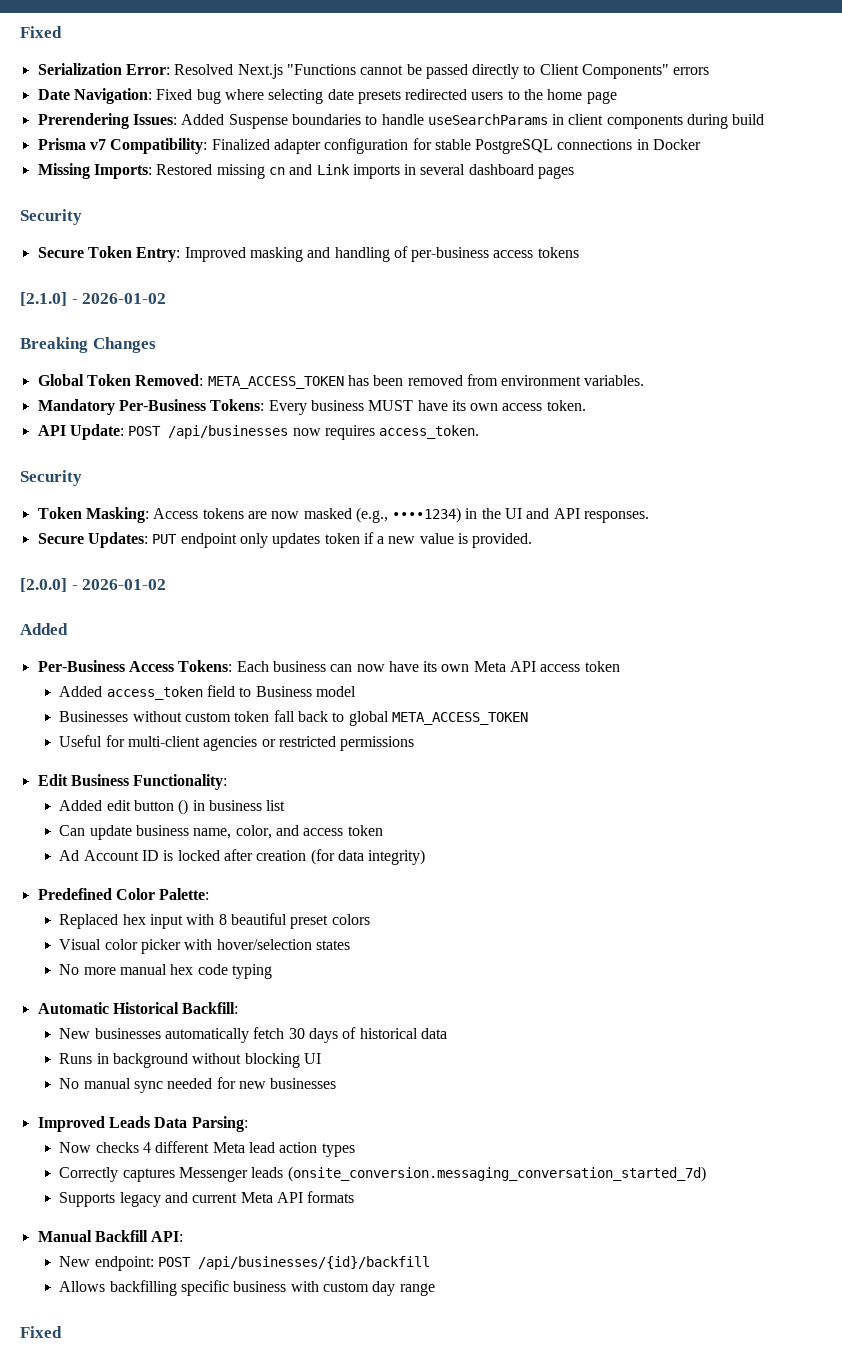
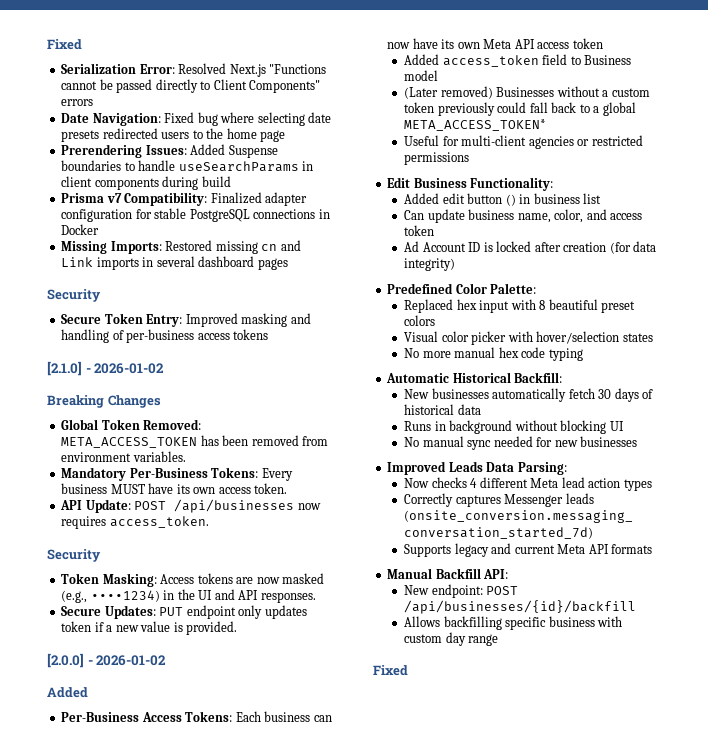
(357, 691) none -> [404,86,493,99] (Later removed)
(182, 716) none -> [602,90,609,97] a
(270, 716) none -> [437,102,527,116] previously could
[348,711,529,726] global META_ACCESS_TOKEN -> [593,102,636,116] [404,119,547,131] a global META_ACCESS_TOKEN*

